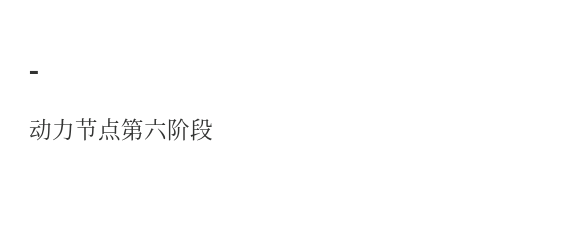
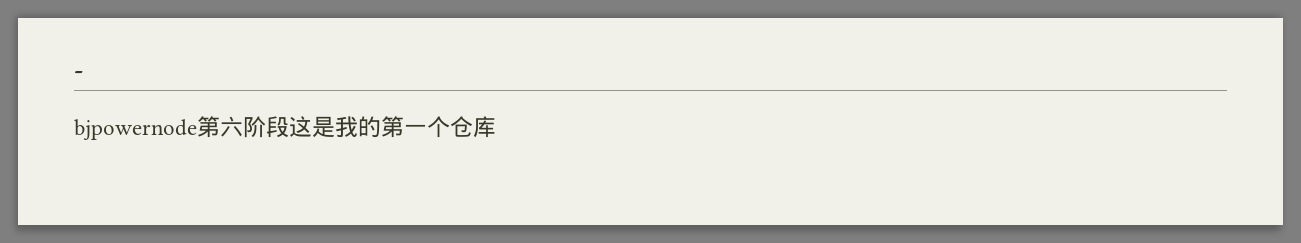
[29,118,213,142] 动力节点第六阶段 -> [74,116,496,141] bjpowernode第六阶段这是我的第一个仓库

